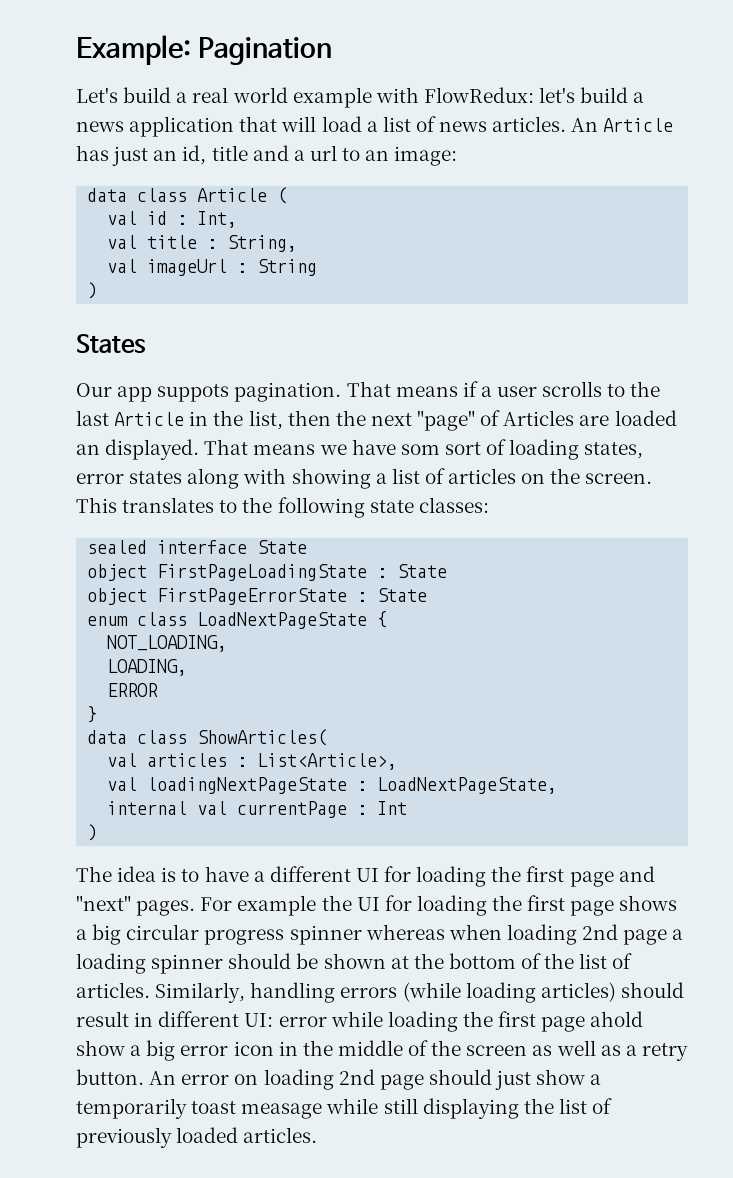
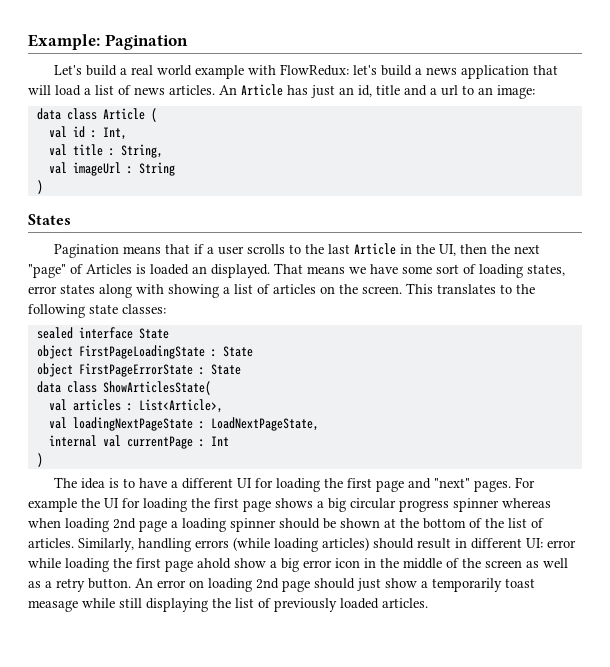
[76,381,458,402] Our app suppots pagination. That means -> [54,244,191,258] Pagination means that
[248,410,283,430] list, -> [439,244,457,256] UI,
[579,415,610,426] are -> [136,264,146,274] is
[400,444,440,455] som -> [402,266,432,274] some
[87,611,388,629] [107,635,228,652] [107,659,188,676] [107,683,159,697] [87,706,98,723] [87,729,328,746] // enum class LoadNextPageState { // NOT_LOADING, // LOADING, // ERROR // } // data class ShowArticles( -> [36,381,211,395] // data class ShowArticlesState(

